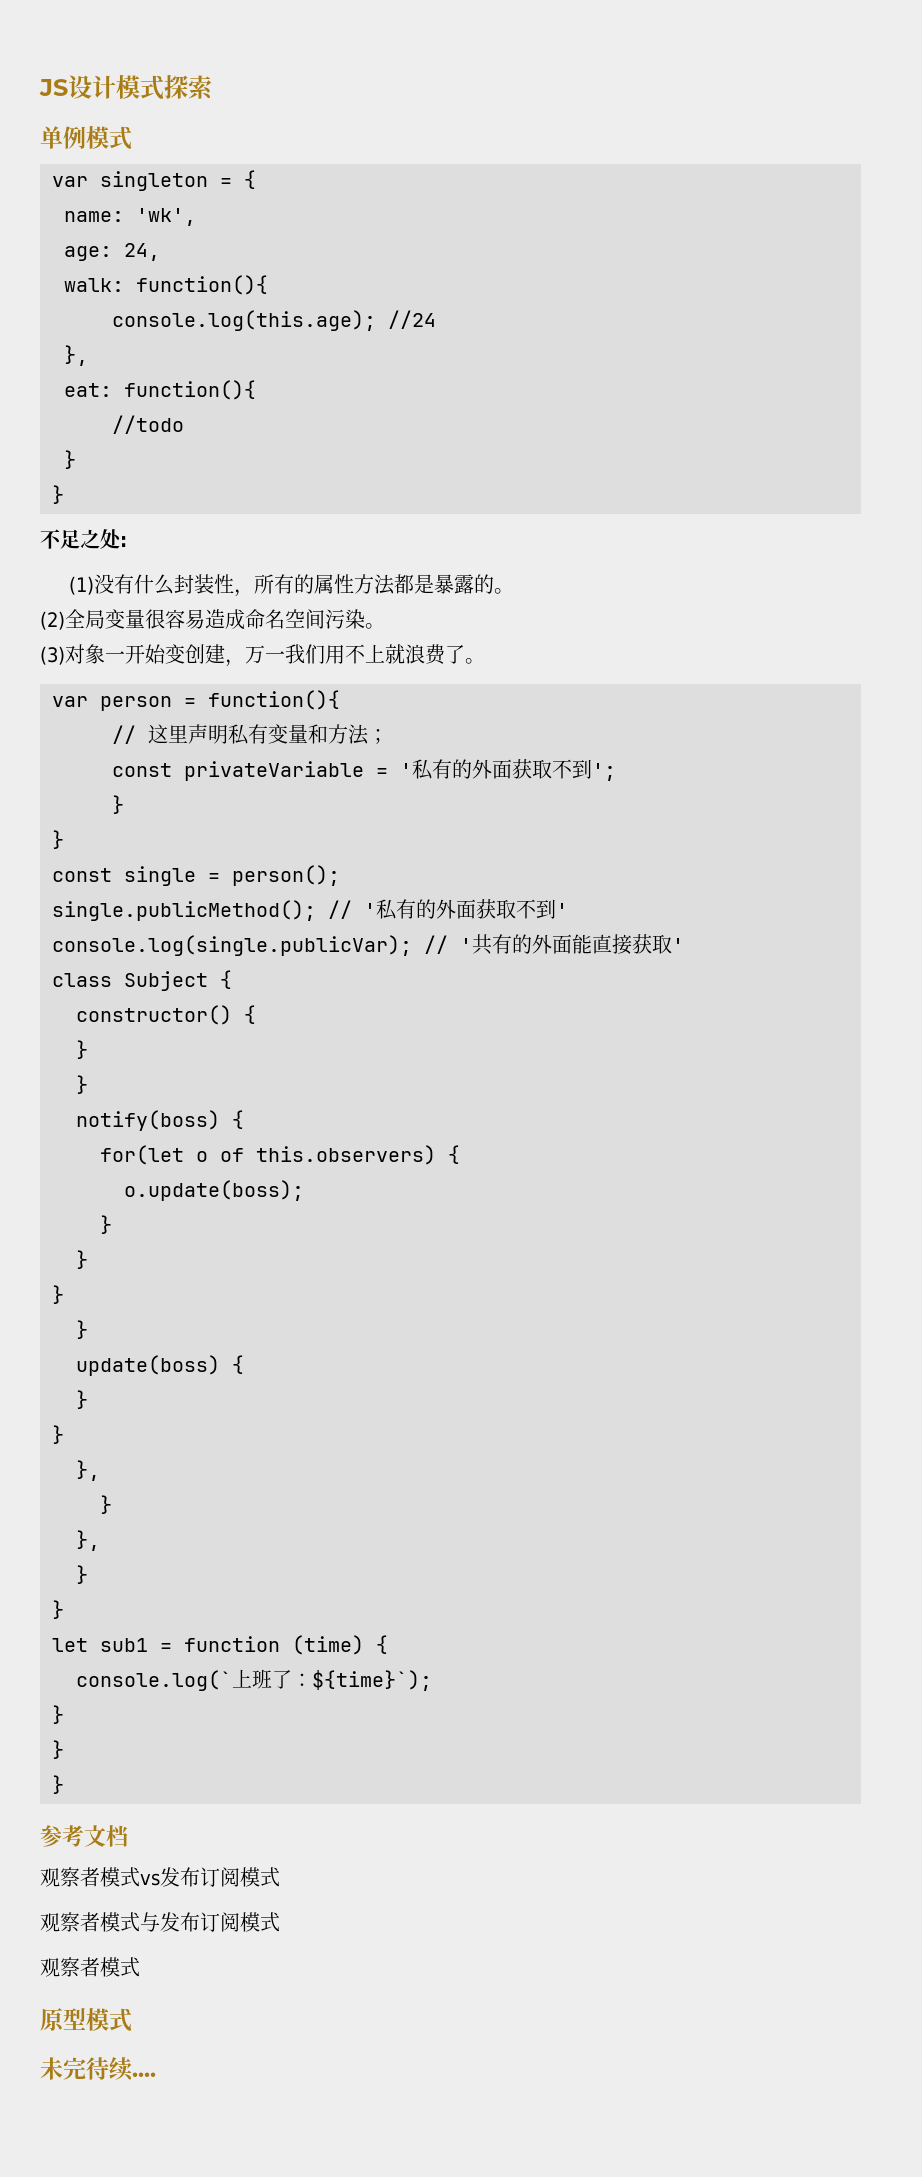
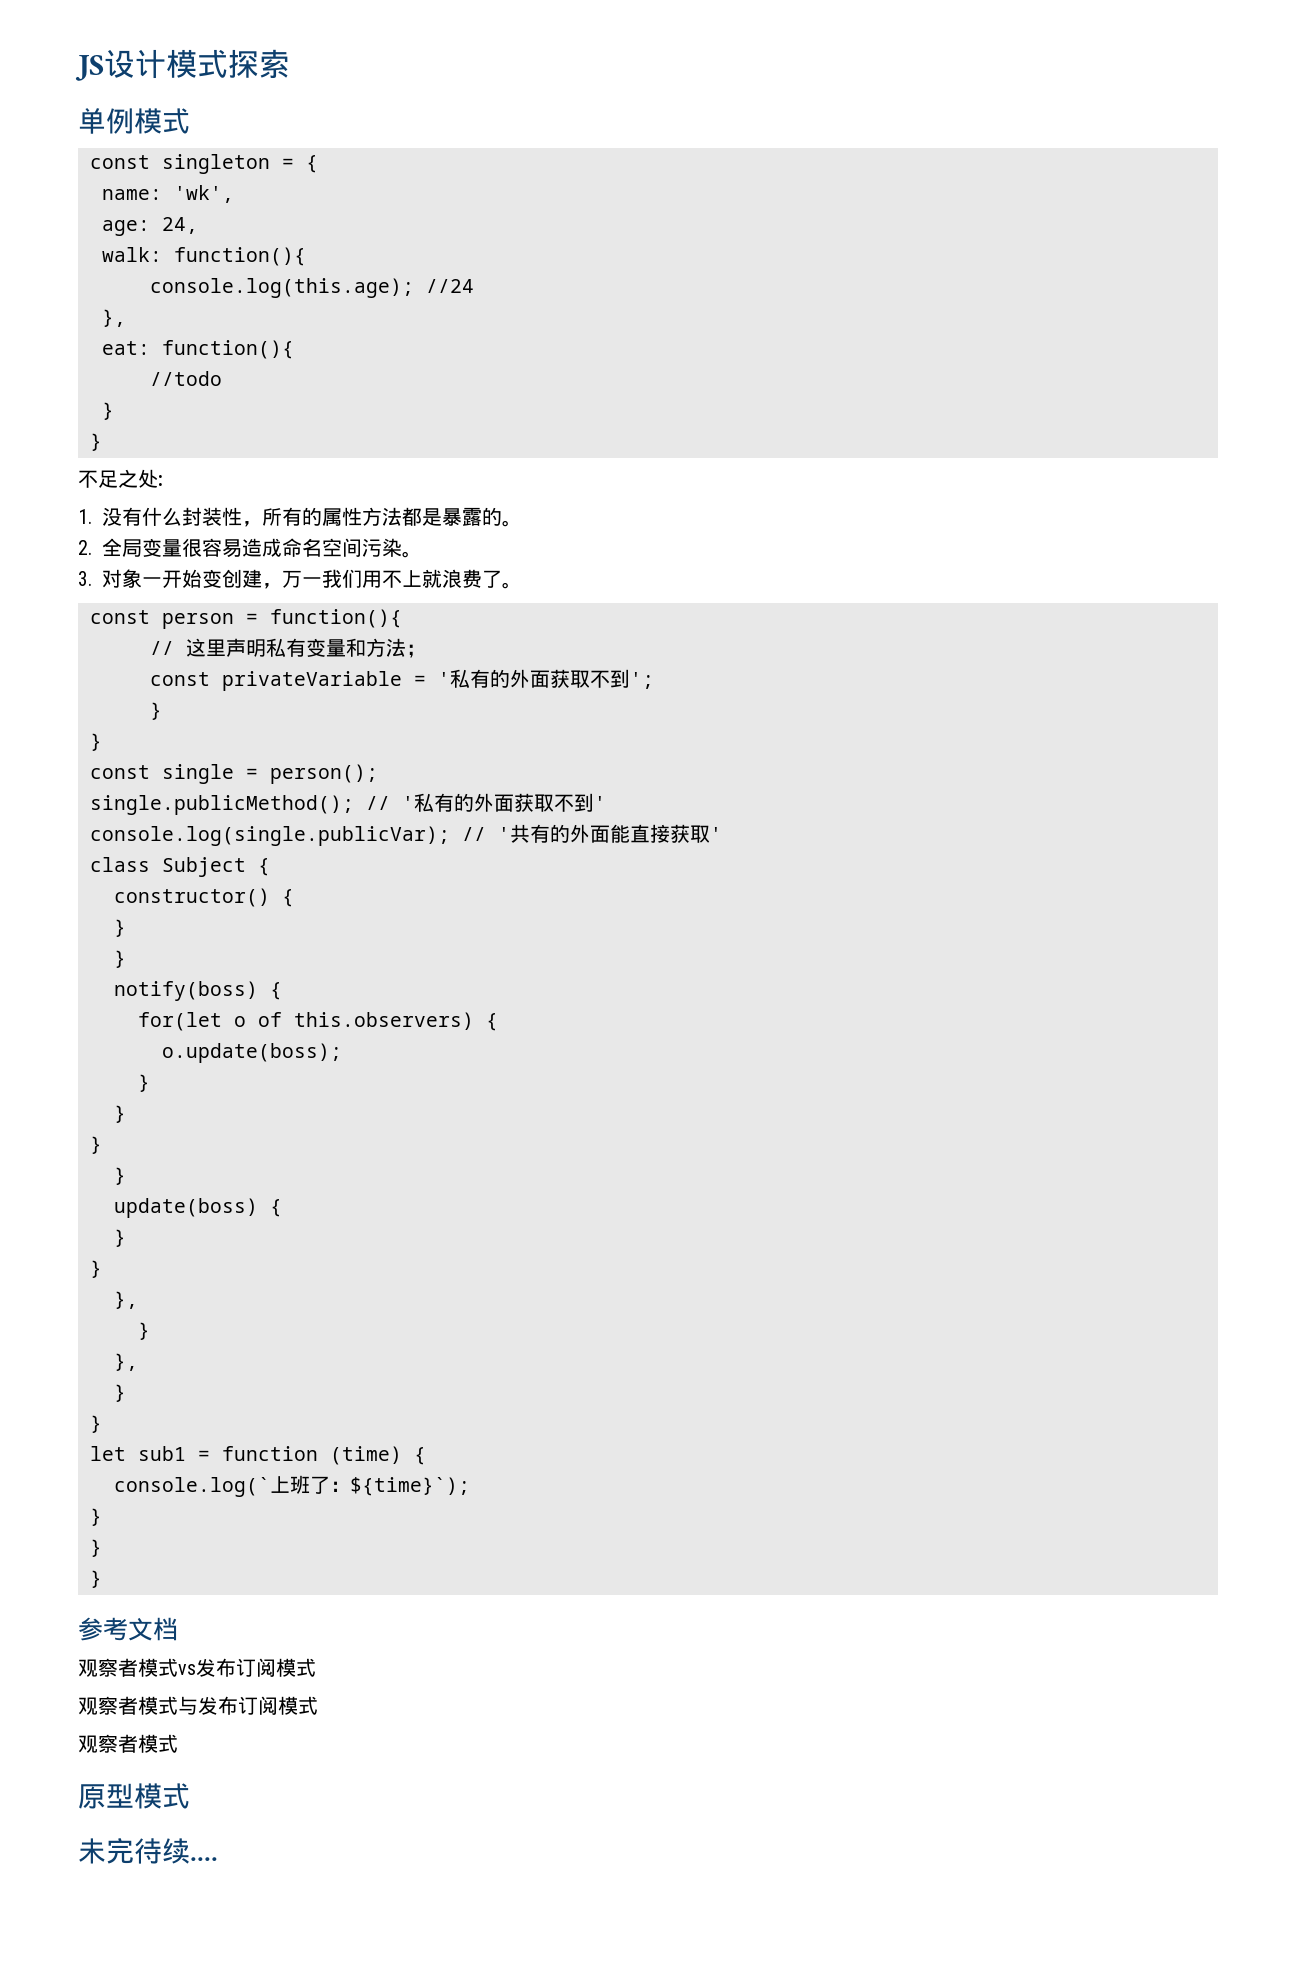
[52,176,88,187] var -> [90,155,150,169] const
[69,576,95,595] (1) -> [78,509,92,524] 1.
[40,611,65,630] (2) -> [78,540,92,555] 2.
[40,646,65,665] (3) -> [78,571,92,586] 3.
[52,696,88,707] var -> [90,610,150,624] const

